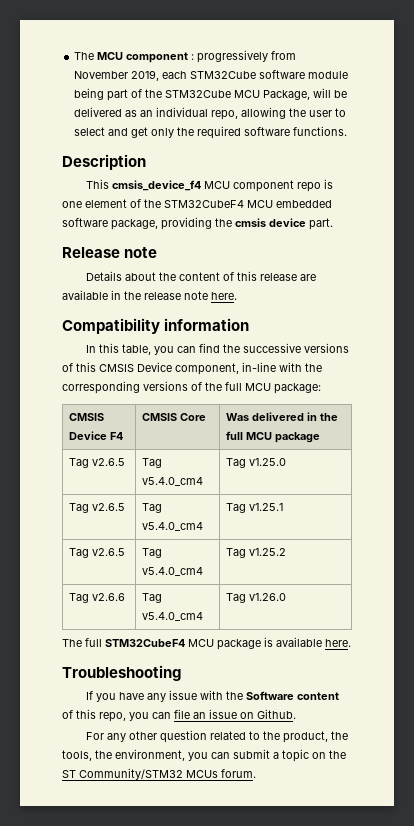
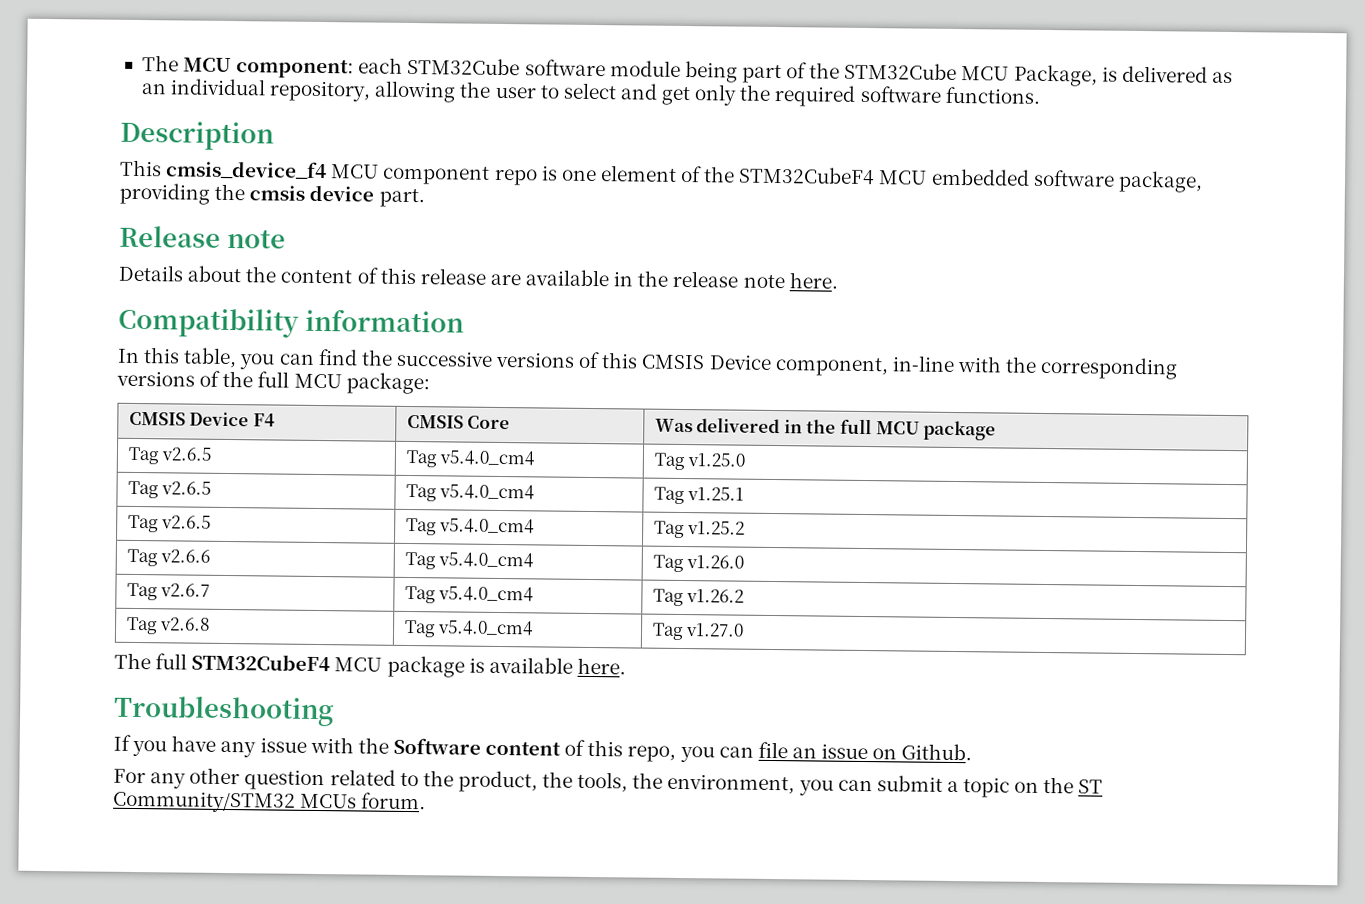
[126,50,297,63] [74,70,160,81] component : progressively from November 2019, -> [236,58,355,79] component:
[313,88,348,98] will be -> [1101,66,1118,82] is
[211,110,239,120] repo, -> [269,80,372,102] repository,
(286, 597) none -> [126,582,211,601] [404,585,535,604] [652,588,745,607] [125,616,211,635] [403,619,535,638] [651,622,745,641] // Tag v2.6.7 | Tag v5.4.0_cm4 | Tag v1.26.2 // Tag v2.6.8 | Tag v5.4.0_cm4 | Tag v1.27.0

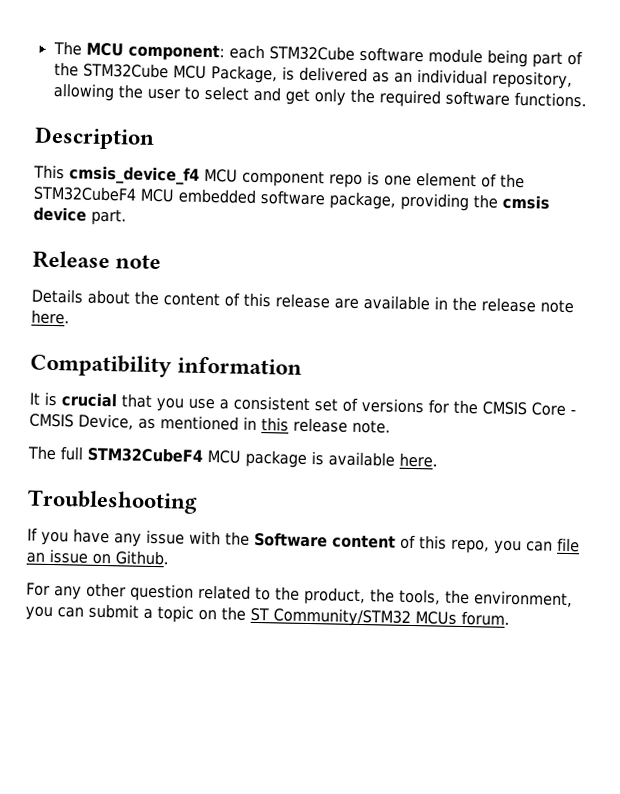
[117,347,1179,380] [116,370,430,395] [128,411,275,427] [406,414,511,430] [654,417,997,441] [127,446,213,465] [405,449,536,468] [653,452,746,471] [127,480,212,499] [405,483,536,502] [653,486,745,505] [127,514,212,533] [405,517,536,536] [653,520,746,539] [126,548,211,567] [404,551,535,570] [652,554,745,573] [126,582,211,601] [404,585,535,604] [652,588,745,607] [125,616,211,635] [403,619,535,638] [651,622,745,641] In this table, you can find the successive versions of this CMSIS Device component, in-line with the corresponding versions of the full MCU package: // CMSIS Device F4 | CMSIS Core | Was delivered in the full MCU package // Tag v2.6.5 | Tag v5.4.0_cm4 | Tag v1.25.0 // Tag v2.6.5 | Tag v5.4.0_cm4 | Tag v1.25.1 // Tag v2.6.5 | Tag v5.4.0_cm4 | Tag v1.25.2 // Tag v2.6.6 | Tag v5.4.0_cm4 | Tag v1.26.0 // Tag v2.6.7 | Tag v5.4.0_cm4 | Tag v1.26.2 // Tag v2.6.8 | Tag v5.4.0_cm4 | Tag v1.27.0 -> [29,391,576,416] [29,413,391,434] It is crucial that you use a consistent set of versions for the CMSIS Core - CMSIS Device, as mentioned in this release note.

